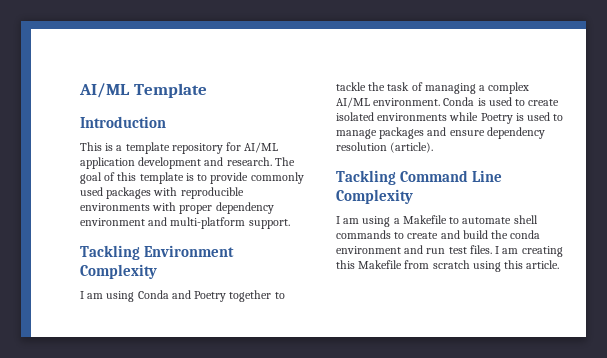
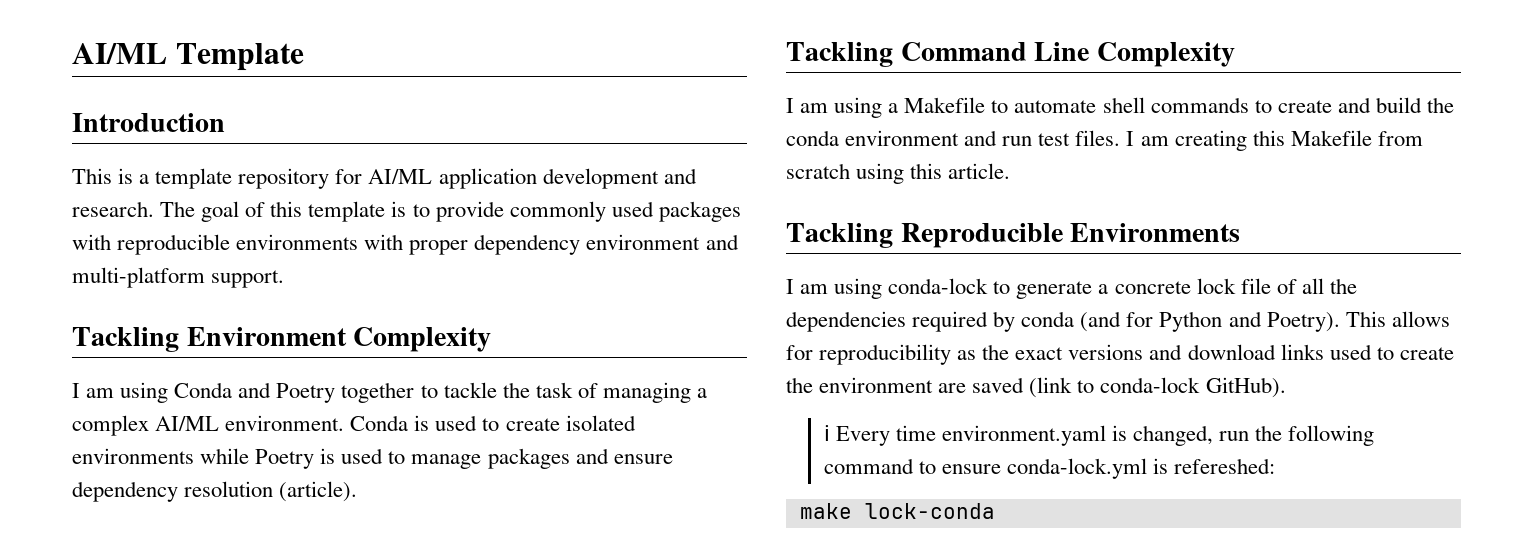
(560, 264) none -> [786,223,1241,248] [786,278,1357,299] [786,311,1450,332] [786,344,1454,365] [786,377,1286,398] [823,425,1375,446] [823,458,1276,479] [799,503,995,519] // Tackling Reproducible Environments // I am using conda-lock to generate a concrete lock file of all the dependencies required by conda (and for Python and Poetry). This allows for reproducibility as the exact versions and download links used to create the environment are saved (link to conda-lock GitHub). // ℹ Every time environment.yaml is changed, run the following command to ensure conda-lock.yml is refereshed: // make lock-conda

